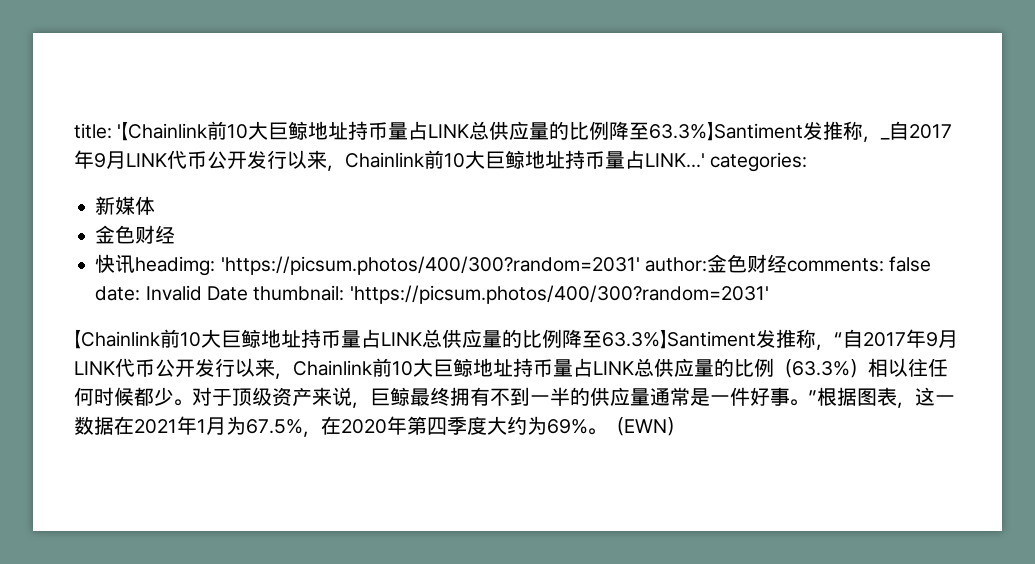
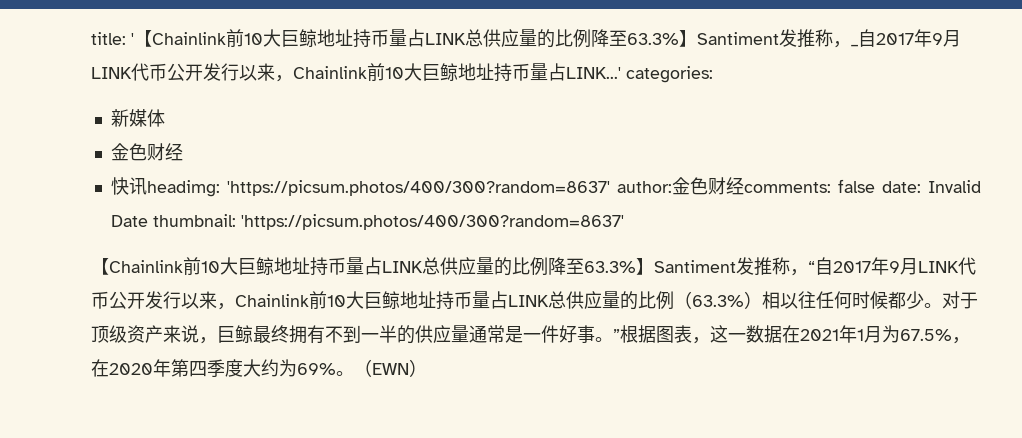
[220,256,640,275] 'https://picsum.photos/400/300?random=2031' -> [226,180,610,196] 'https://picsum.photos/400/300?random=8637'
[349,285,769,304] 'https://picsum.photos/400/300?random=2031' -> [240,214,624,230] 'https://picsum.photos/400/300?random=8637'

